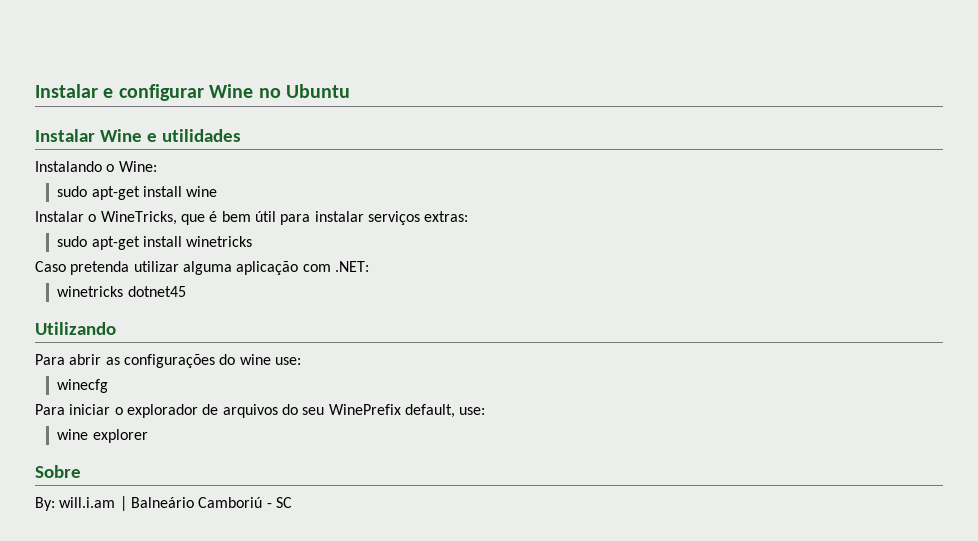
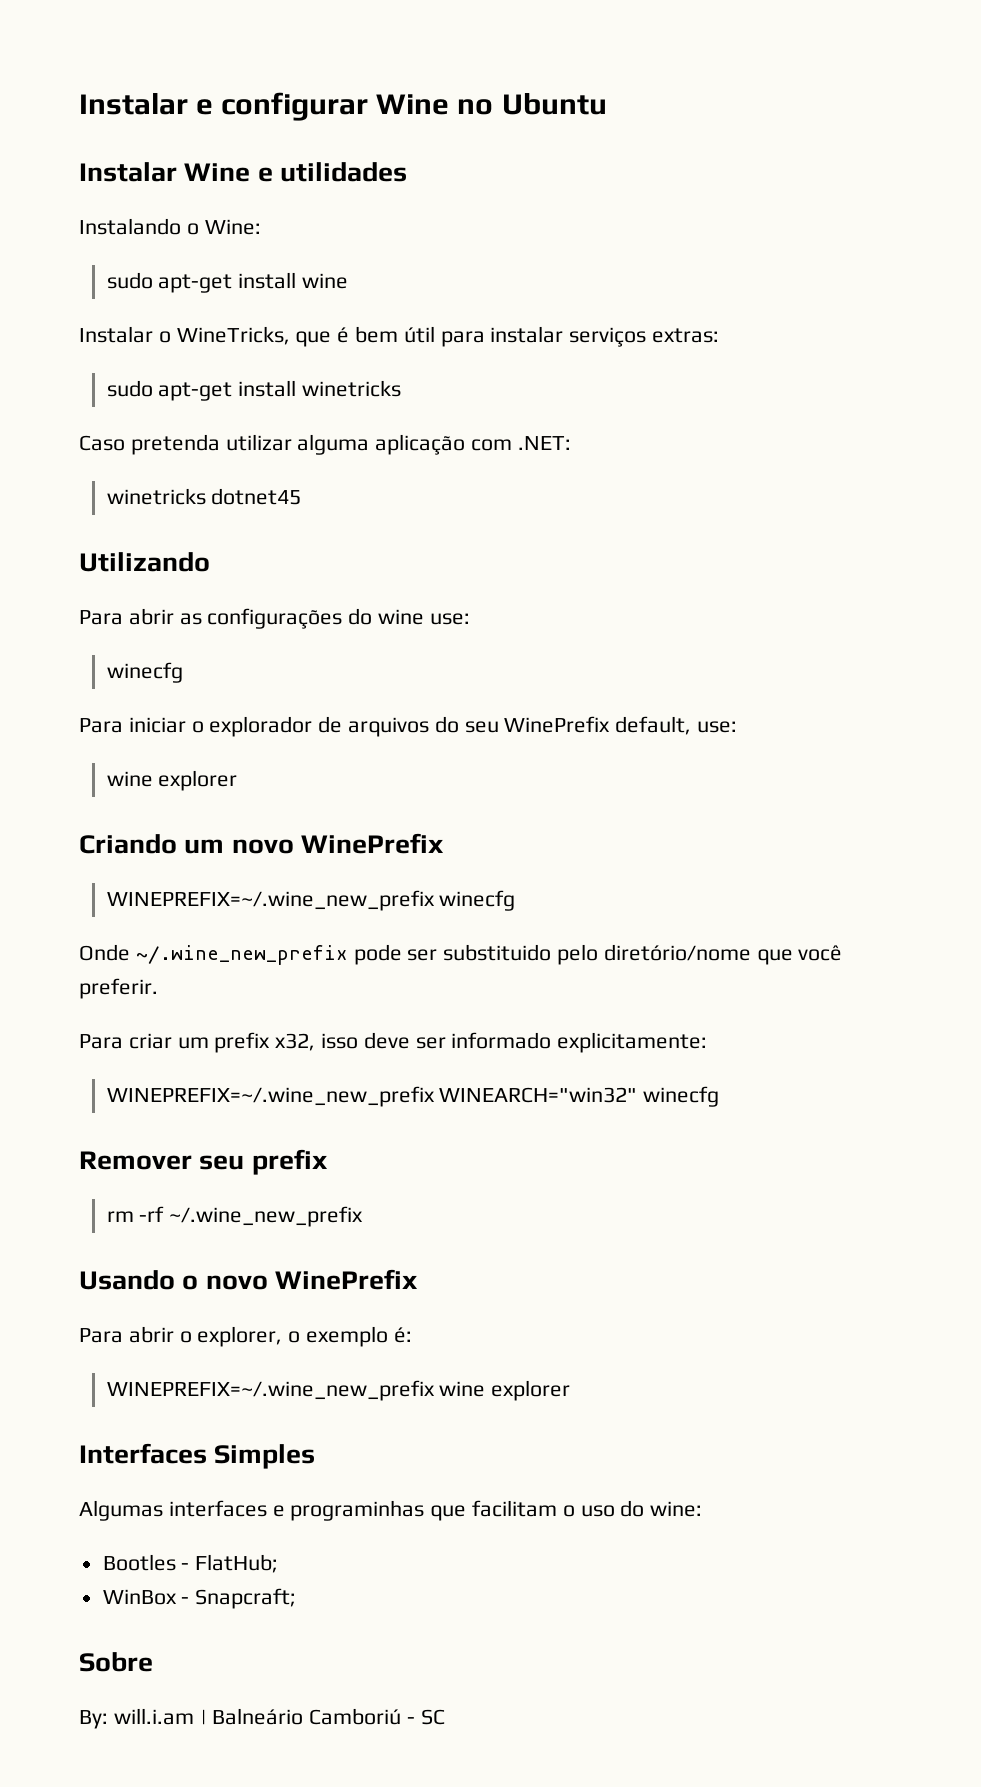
(148, 436) none -> [79,833,444,854] [106,890,516,911] [79,944,843,965] [79,978,158,999] [79,1032,708,1053] [106,1086,720,1107] [79,1149,328,1175] [106,1206,364,1227] [79,1269,418,1290] [79,1326,412,1347] [106,1380,571,1401] [79,1443,316,1469] [79,1500,703,1521] [102,1554,279,1573] [102,1588,297,1609] // Criando um novo WinePrefix // WINEPREFIX=~/.wine_new_prefix winecfg // Onde ~/.wine_new_prefix pode ser substituido pelo diretório/nome que você preferir. // Para criar um prefix x32, isso deve ser informado explicitamente: // WINEPREFIX=~/.wine_new_prefix WINEARCH="win32" winecfg // Remover seu prefix // rm -rf ~/.wine_new_prefix // Usando o novo WinePrefix // Para abrir o explorer, o exemplo é: // WINEPREFIX=~/.wine_new_prefix wine explorer // Interfaces Simples // Algumas interfaces e programinhas que facilitam o uso do wine: // Bootles - FlatHub; // WinBox - Snapcraft;

